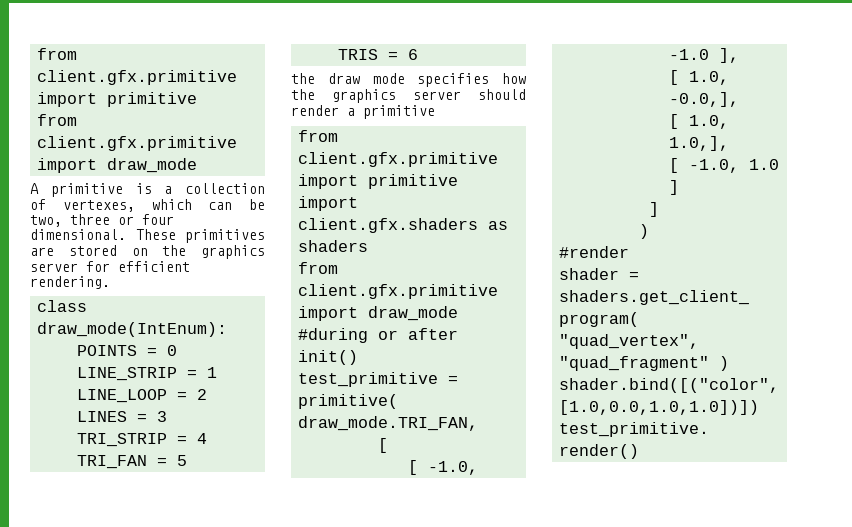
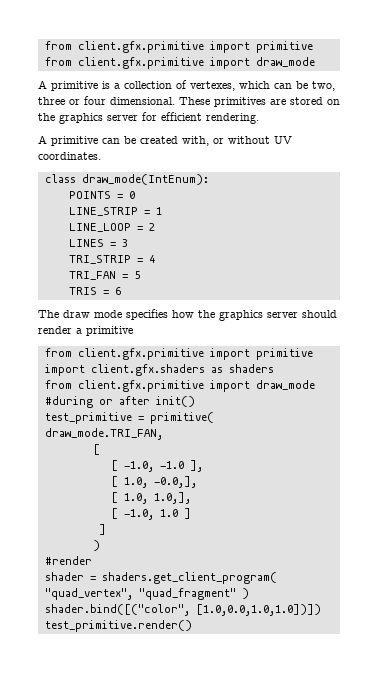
(110, 282) none -> [38,135,292,146] [38,152,101,160] // A primitive can be created with, or without UV coordinates.
[291,73,315,84] the -> [38,310,59,318] The

